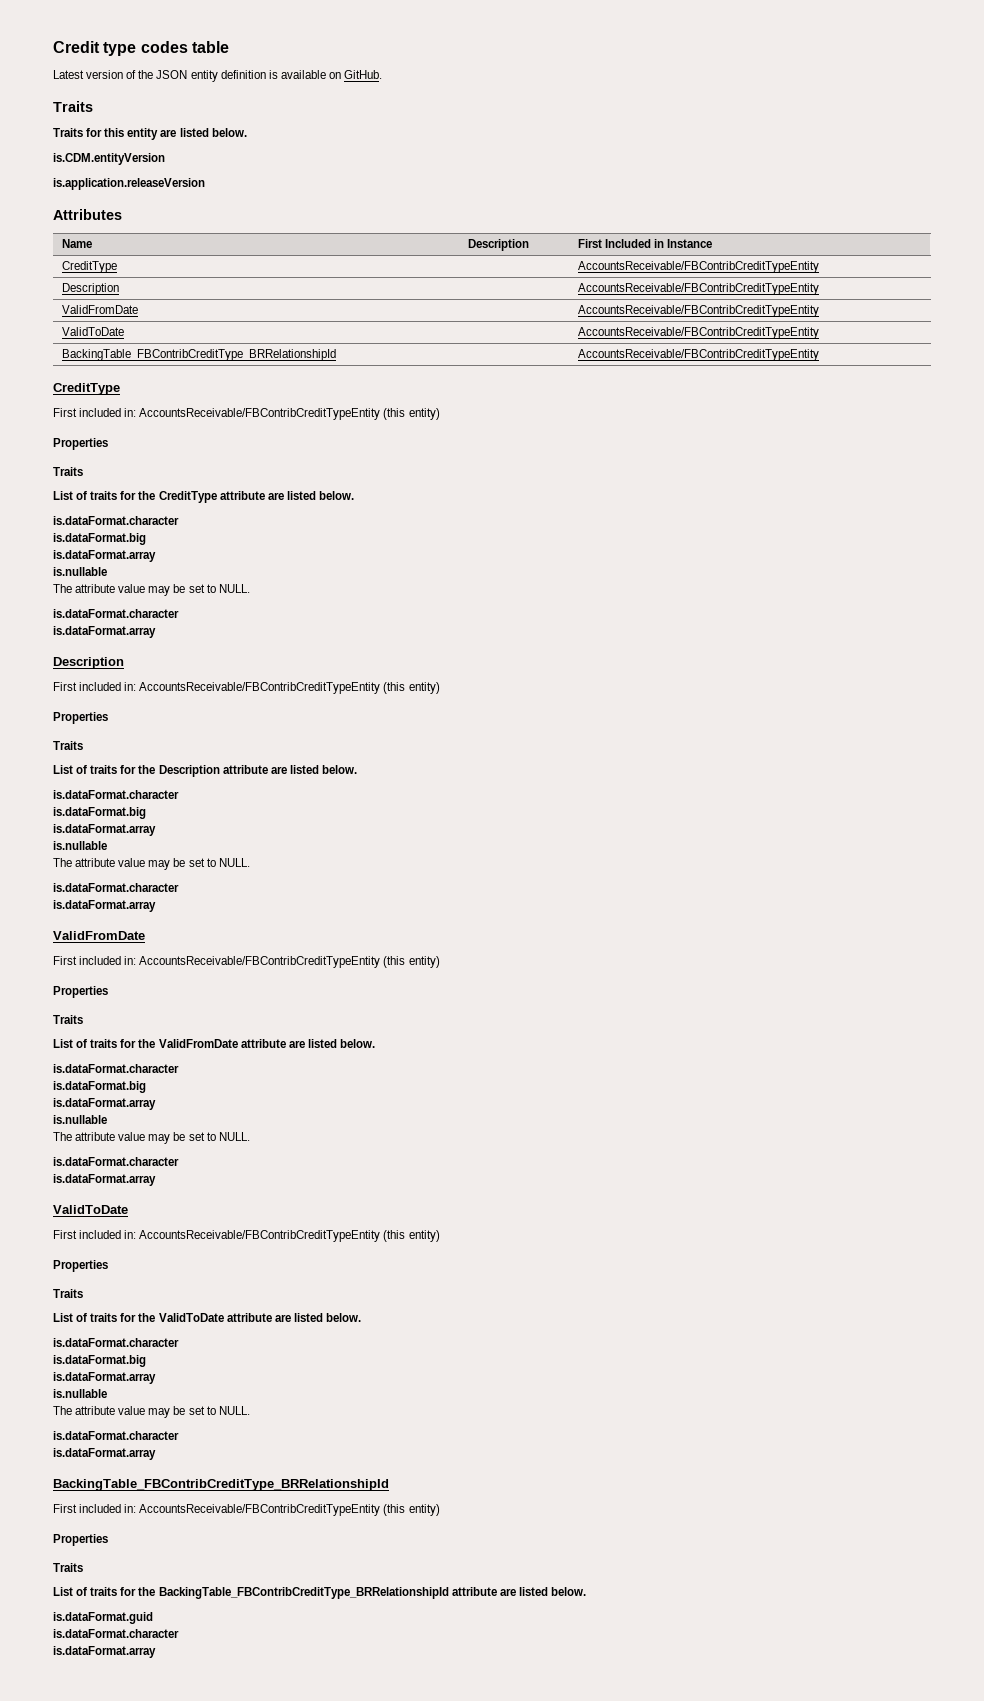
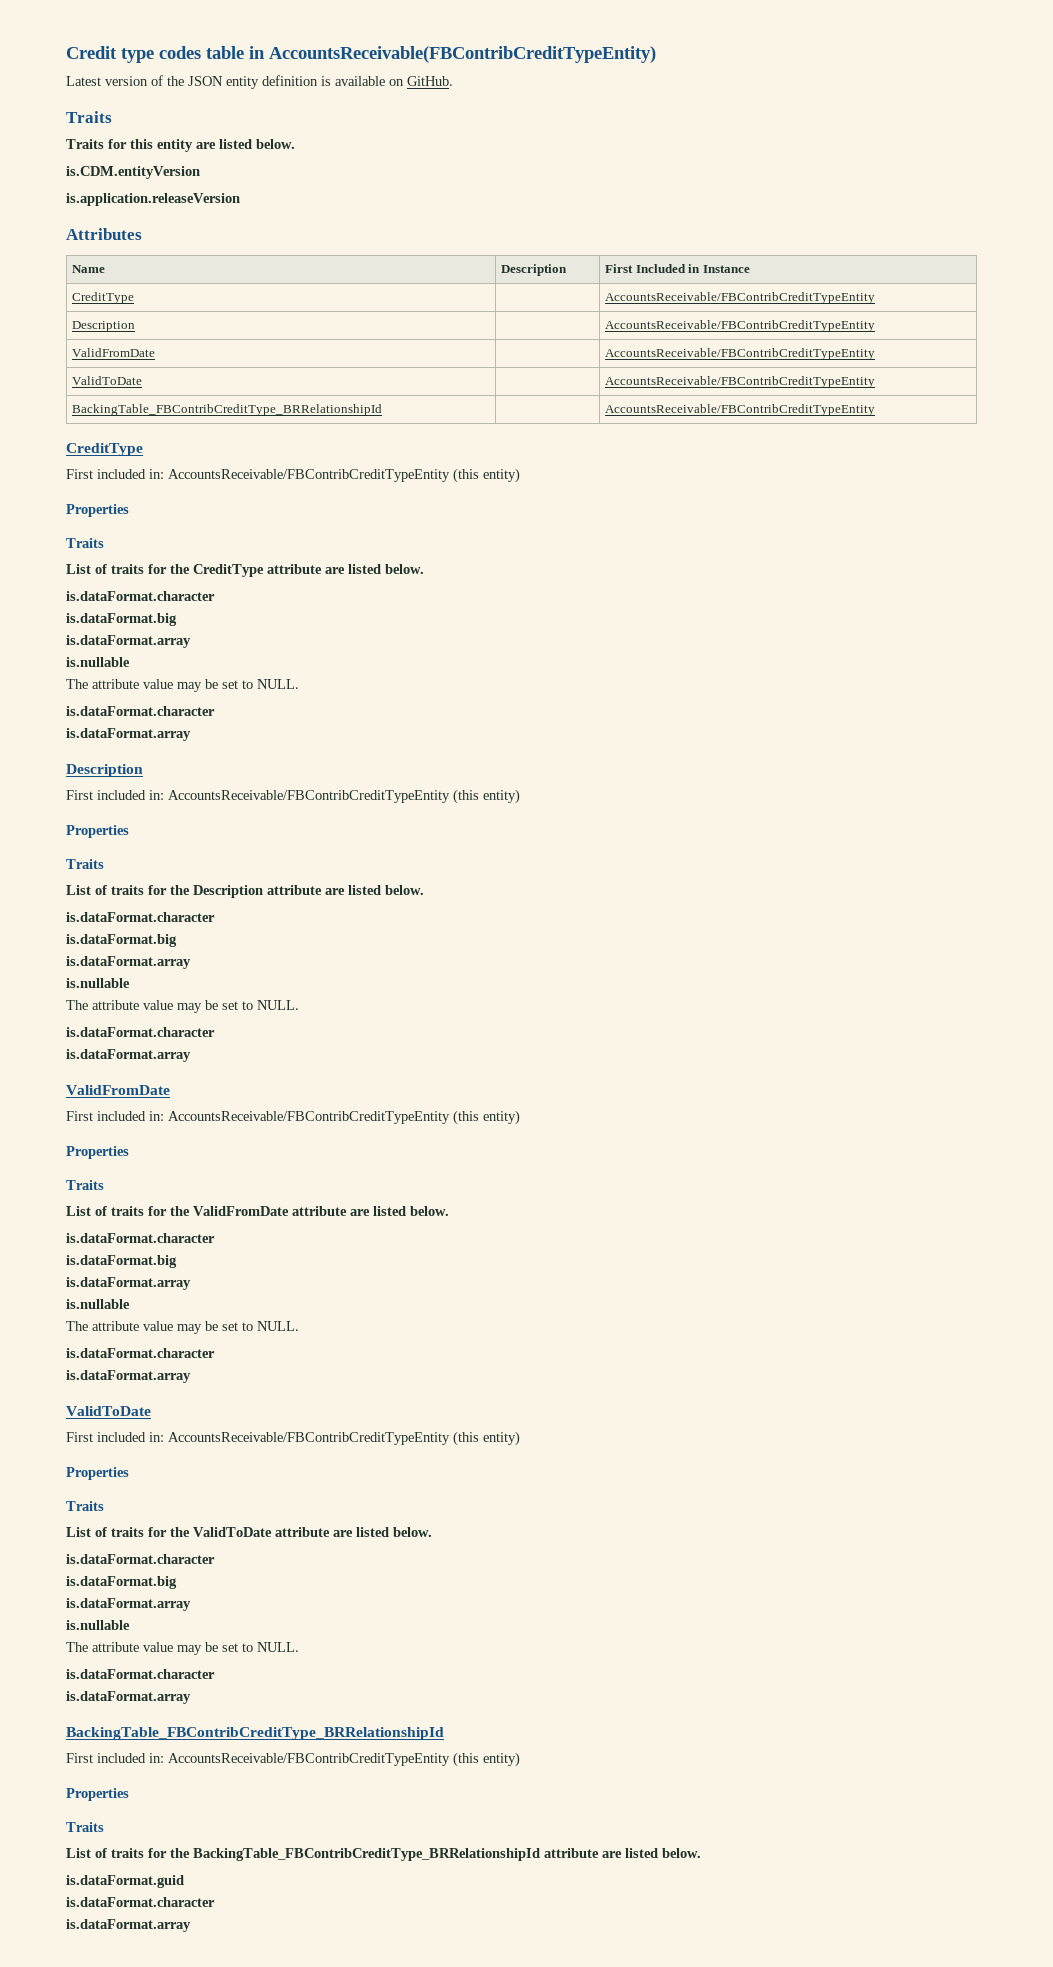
(229, 47) none -> [249,46,656,63] in AccountsReceivable(FBContribCreditTypeEntity)

